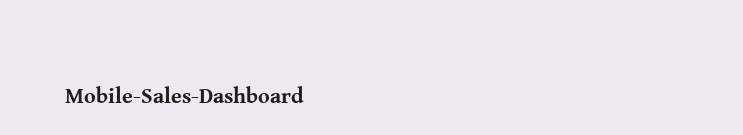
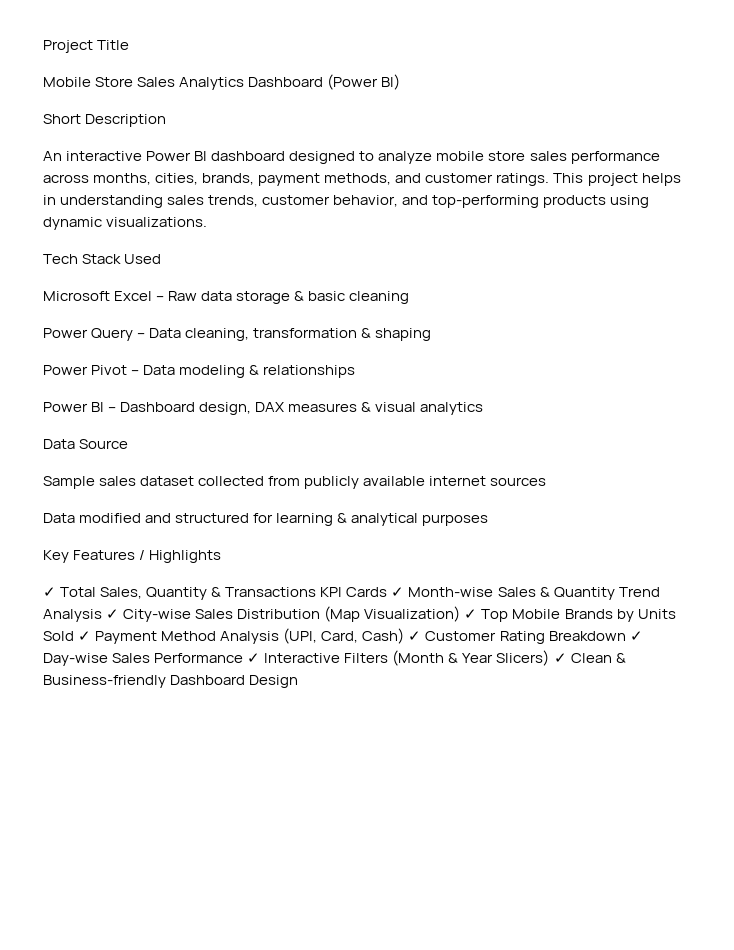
[65,86,304,103] Mobile-Sales-Dashboard -> [43,40,130,53] [43,74,401,90] [43,114,167,127] [43,151,660,164] [43,173,681,186] [43,195,650,208] [43,217,208,230] [43,254,162,264] [43,291,410,304] [43,328,432,341] [43,365,356,378] [43,402,484,415] [43,439,129,449] [43,476,547,489] [43,513,489,526] [43,550,222,563] [43,587,660,600] [43,606,676,622] [43,628,643,644] [43,650,626,666] [43,675,299,688] Project Title // Mobile Store Sales Analytics Dashboard (Power BI) // Short Description // An interactive Power BI dashboard designed to analyze mobile store sales performance across months, cities, brands, payment methods, and customer ratings. This project helps in understanding sales trends, customer behavior, and top-performing products using dynamic visualizations. // Tech Stack Used // Microsoft Excel – Raw data storage & basic cleaning // Power Query – Data cleaning, transformation & shaping // Power Pivot – Data modeling & relationships // Power BI – Dashboard design, DAX measures & visual analytics // Data Source // Sample sales dataset collected from publicly available internet sources // Data modified and structured for learning & analytical purposes // Key Features / Highlights // ✓ Total Sales, Quantity & Transactions KPI Cards ✓ Month-wise Sales & Quantity Trend Analysis ✓ City-wise Sales Distribution (Map Visualization) ✓ Top Mobile Brands by Units Sold ✓ Payment Method Analysis (UPI, Card, Cash) ✓ Customer Rating Breakdown ✓ Day-wise Sales Performance ✓ Interactive Filters (Month & Year Slicers) ✓ Clean & Business-friendly Dashboard Design

